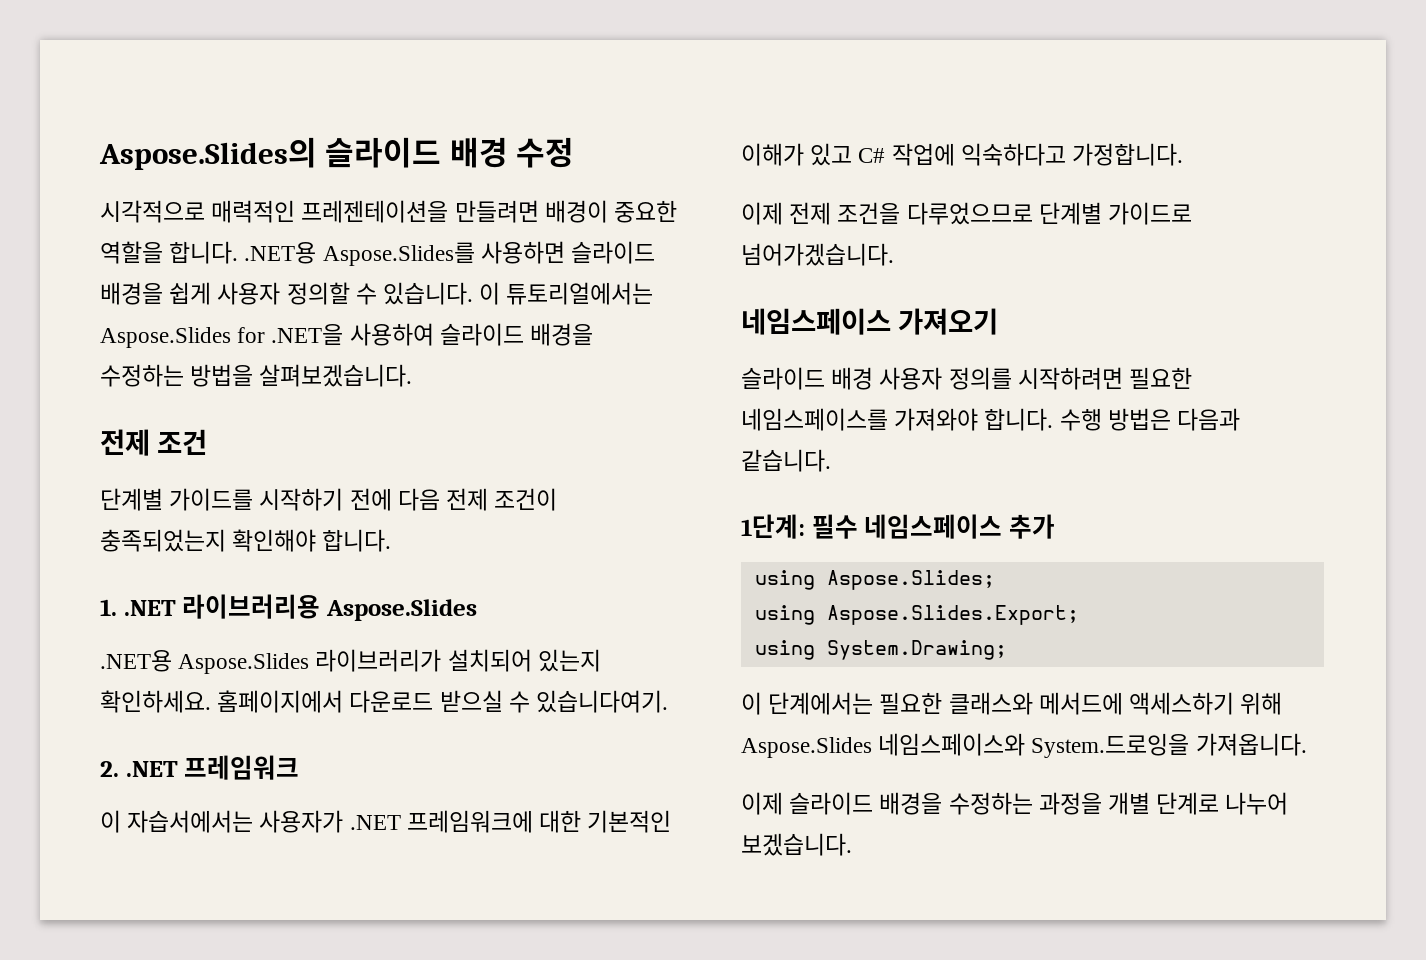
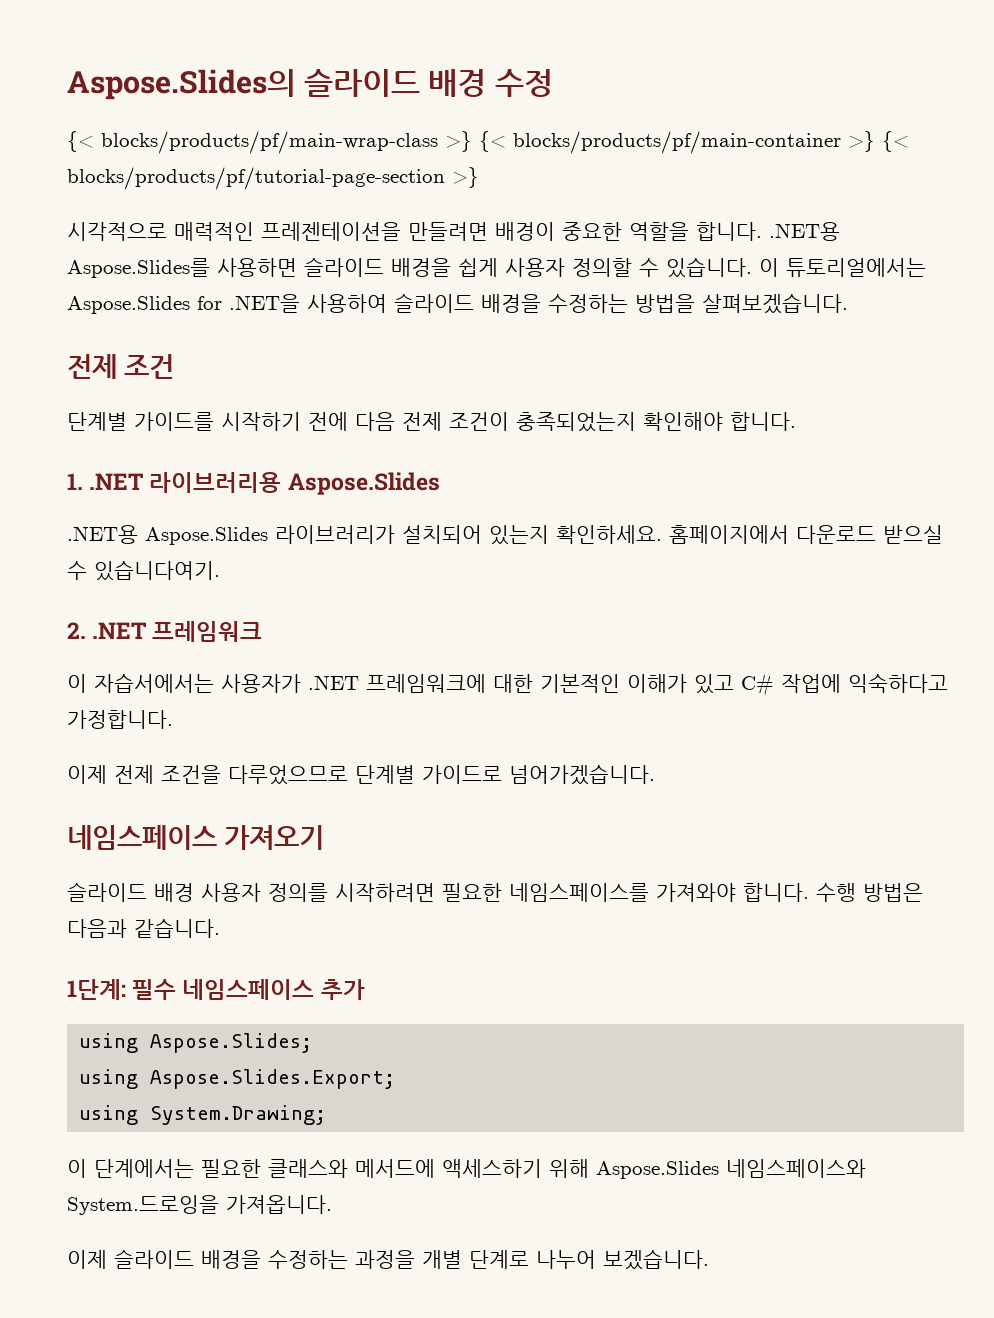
(575, 152) none -> [67,131,909,154] [67,167,479,190] // {< blocks/products/pf/main-wrap-class >} {< blocks/products/pf/main-container >} {< blocks/products/pf/tutorial-page-section >}

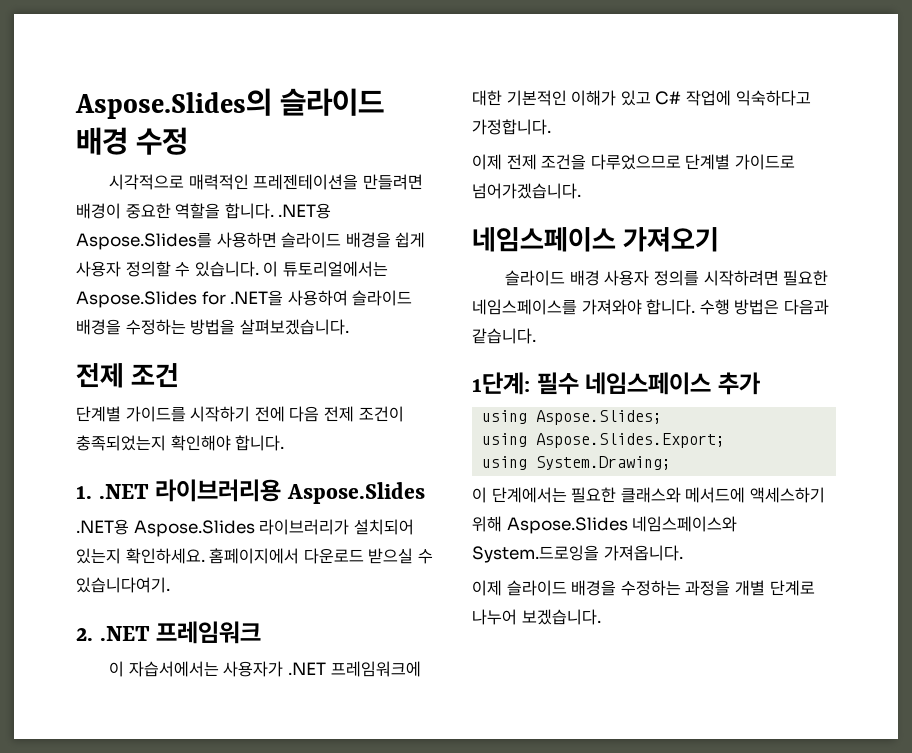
[67,131,909,154] [67,167,479,190] // {< blocks/products/pf/main-wrap-class >} {< blocks/products/pf/main-container >} {< blocks/products/pf/tutorial-page-section >} -> (189, 141) none

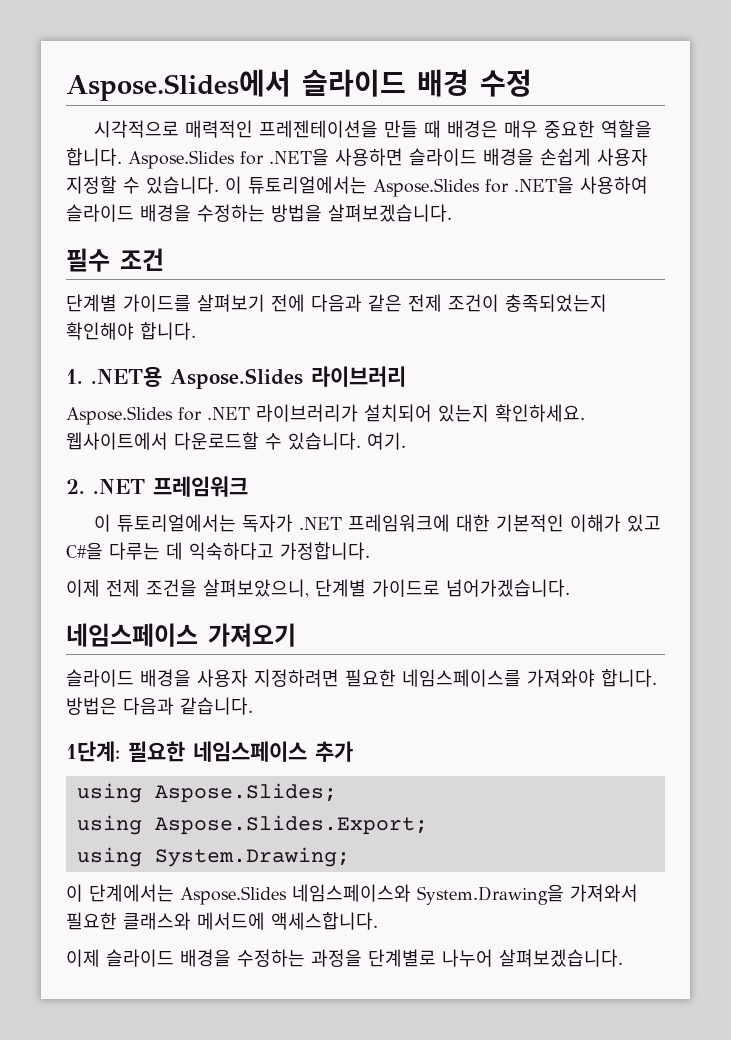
[75,88,272,119] Aspose.Slides의 -> [66,69,291,101] Aspose.Slides에서
[363,174,424,190] [76,203,332,219] [76,232,426,250] [76,261,171,277] 만들려면 배경이 중요한 역할을 합니다. .NET용 Aspose.Slides를 사용하면 슬라이드 배경을 쉽게 사용자 정의할 -> [384,120,653,138] [66,148,648,169] [66,176,117,194] 만들 때 배경은 매우 중요한 역할을 합니다. Aspose.Slides for .NET을 사용하면 슬라이드 배경을 손쉽게 사용자 지정할
[76,363,124,388] 전제 -> [66,248,110,272] 필수
[190,406,320,422] 시작하기 전에 다음 -> [197,294,402,312] 살펴보기 전에 다음과 같은
[98,479,425,504] [76,519,414,537] [76,548,433,564] [76,577,170,593] .NET 라이브러리용 Aspose.Slides // .NET용 Aspose.Slides 라이브러리가 설치되어 있는지 확인하세요. 홈페이지에서 다운로드 받으실 수 있습니다여기. -> [91,366,406,389] [66,404,585,425] [66,432,406,450] .NET용 Aspose.Slides 라이브러리 // Aspose.Slides for .NET 라이브러리가 설치되어 있는지 확인하세요. 웹사이트에서 다운로드할 수 있습니다. 여기.
[128,661,284,677] 자습서에서는 사용자가 -> [117,514,294,532] 튜토리얼에서는 독자가
[655,90,731,106] C# 작업에 -> [66,542,183,560] C#을 다루는 데
[590,154,681,170] 다루었으므로 -> [203,579,309,598] 살펴보았으니,
[569,270,779,286] 배경 사용자 정의를 시작하려면 -> [140,669,339,687] 배경을 사용자 지정하려면
[699,299,730,315] 수행 -> (657, 678) none
[536,372,579,395] 필수 -> [128,741,185,762] 필요한
[571,487,825,503] [472,516,738,534] [472,545,683,563] 필요한 클래스와 메서드에 액세스하기 위해 Aspose.Slides 네임스페이스와 System.드로잉을 가져옵니다. -> [180,884,638,905] [66,912,378,930] Aspose.Slides 네임스페이스와 System.Drawing을 가져와서 필요한 클래스와 메서드에 액세스합니다.
[734,580,815,596] [472,609,601,625] 개별 단계로 나누어 보겠습니다. -> [368,949,623,967] 단계별로 나누어 살펴보겠습니다.

